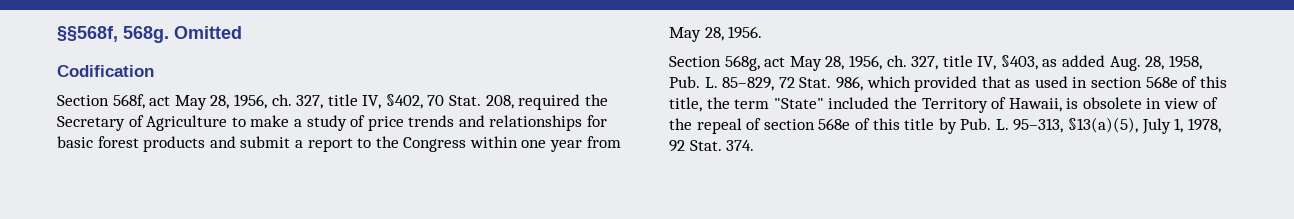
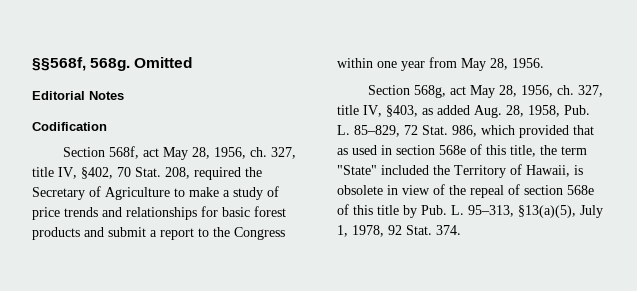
(242, 32) none -> [32,91,124,100] // Editorial Notes

